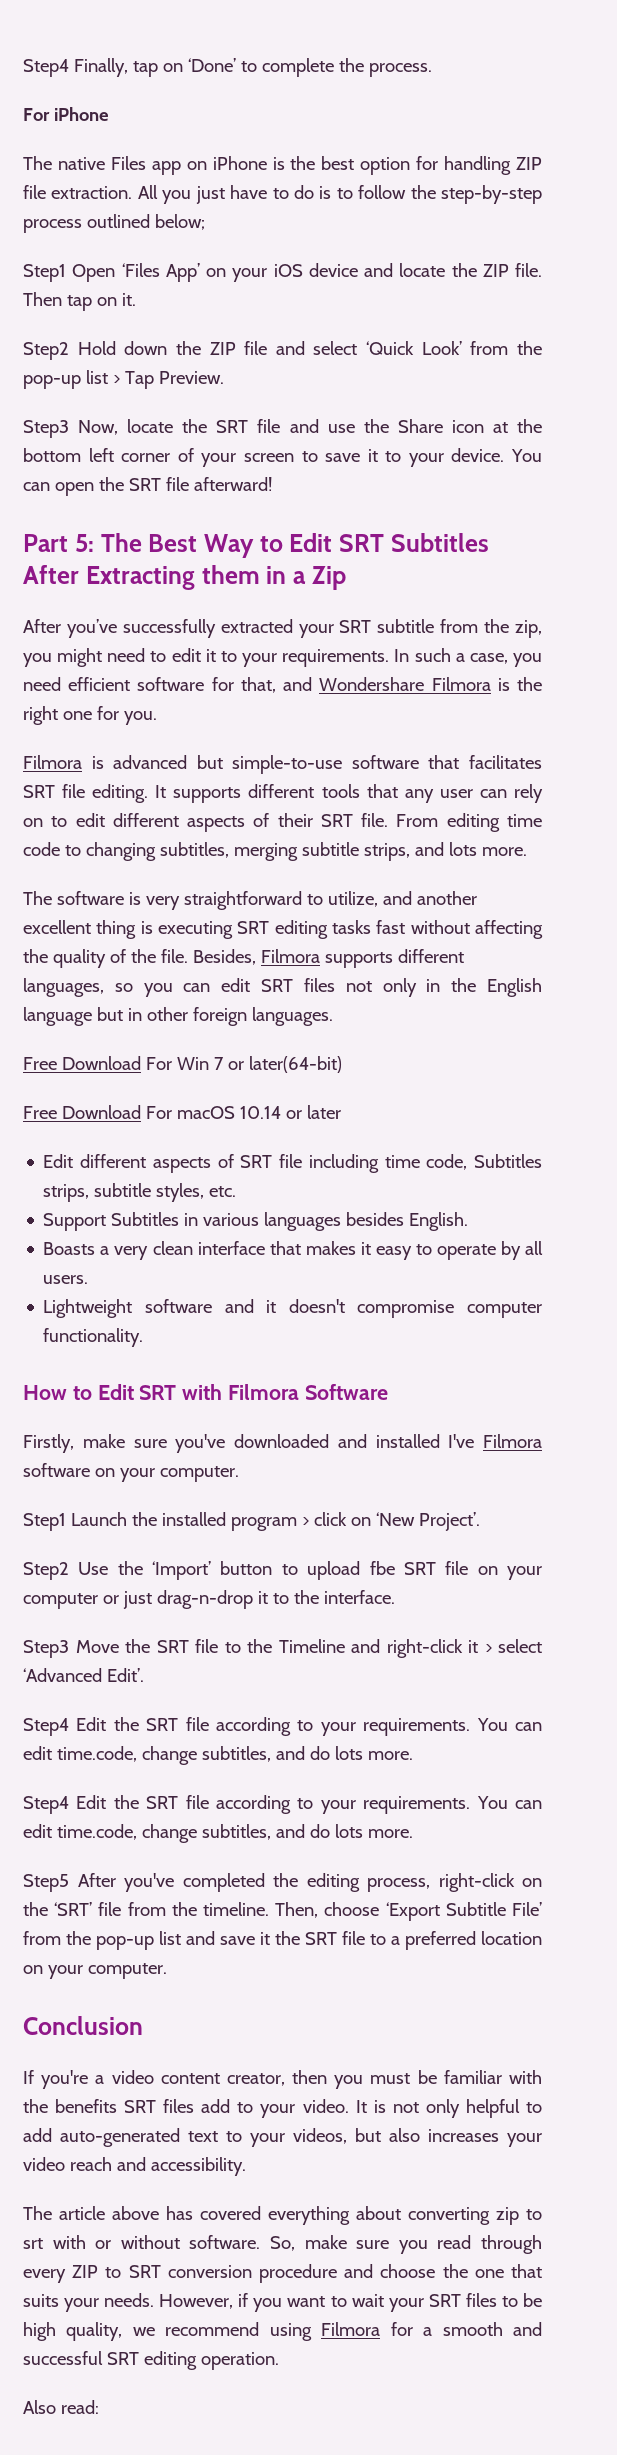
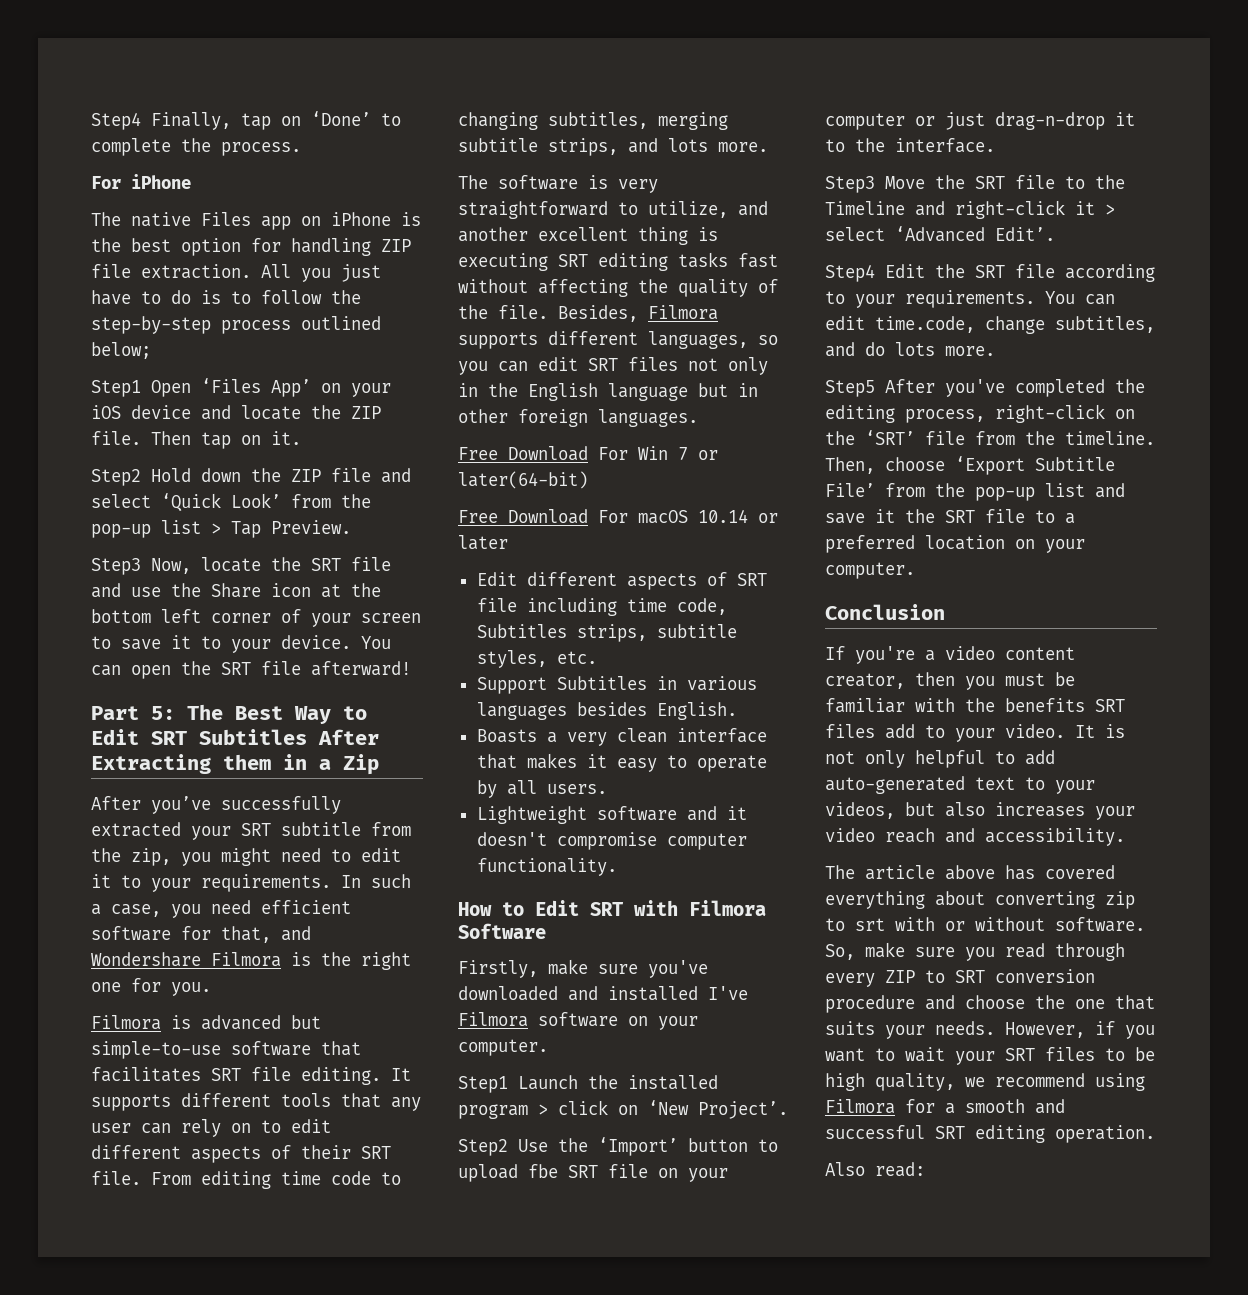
[23,1795,542,1814] [23,1824,413,1843] // Step4 Edit the SRT file according to your requirements. You can edit time.code, change subtitles, and do lots more. -> (995, 351) none

